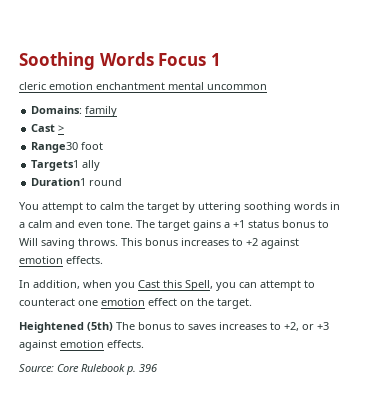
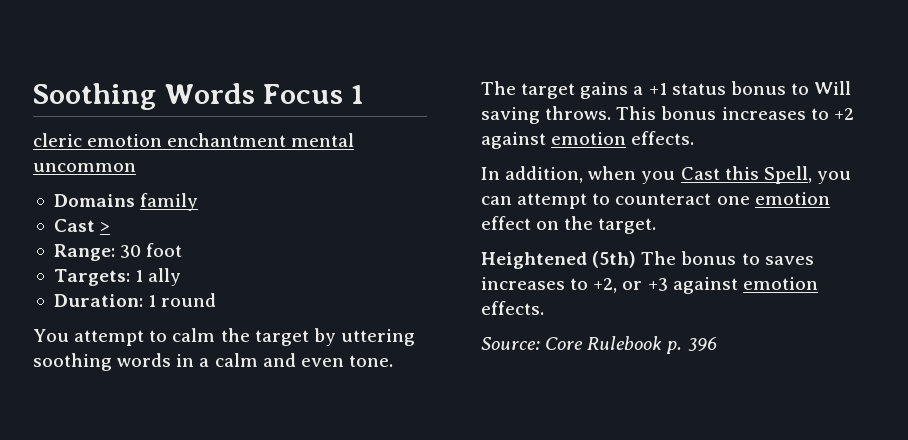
[31,106,83,114] Domains: -> [53,194,135,207] Domains
[31,142,79,153] Range30 -> [53,244,142,261] Range: 30
[31,160,80,171] Targets1 -> [53,269,144,286] Targets: 1
[31,178,87,186] Duration1 -> [53,294,157,307] Duration: 1

